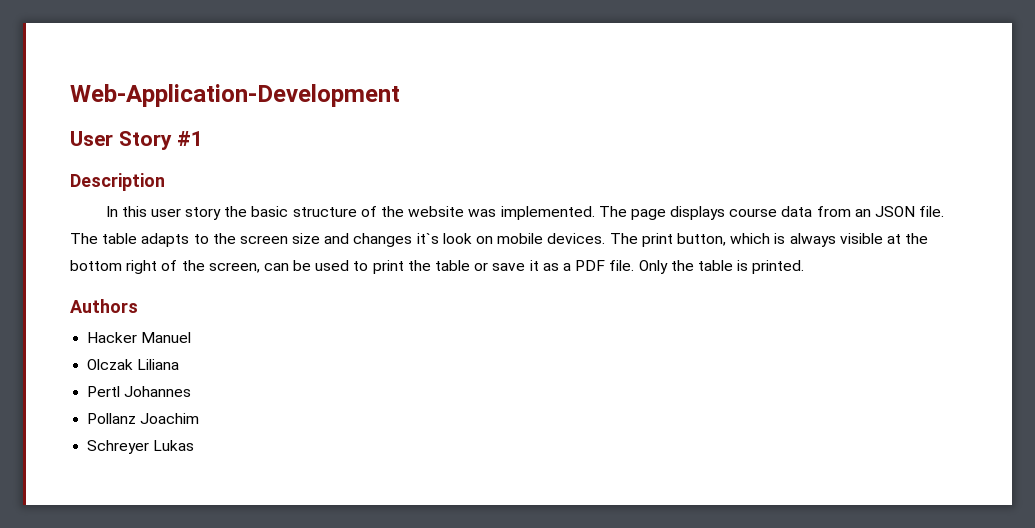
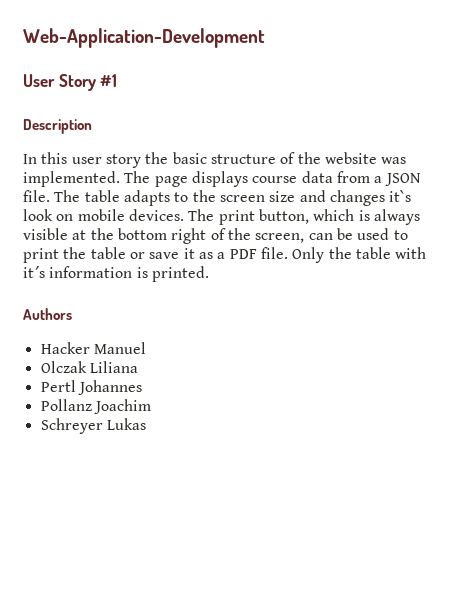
[854,209,871,217] an -> [374,176,383,183] a
(733, 265) none -> [395,247,427,259] [23,266,133,278] with it´s information

